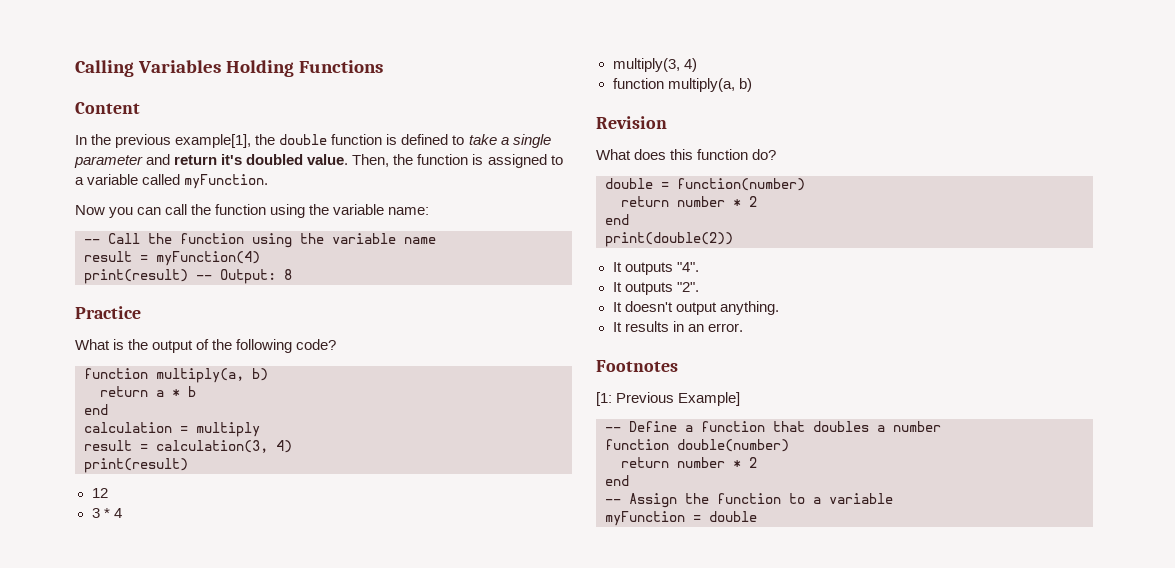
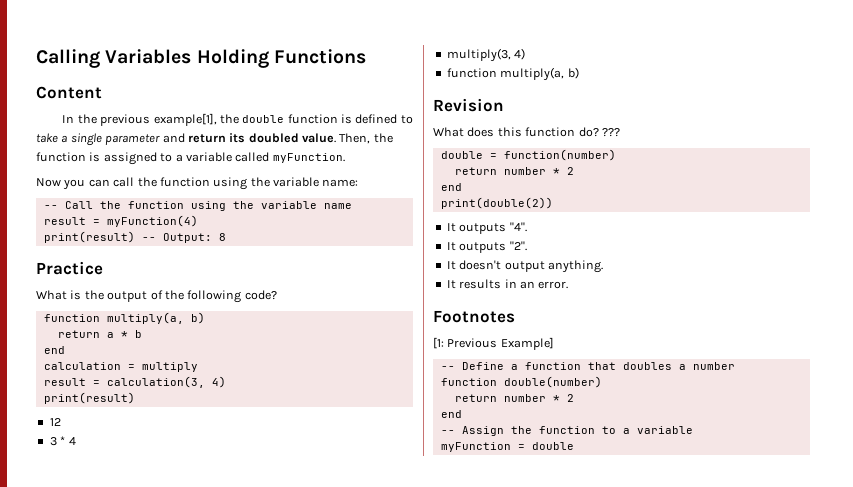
[221,154,243,165] it's -> [229,133,246,143] its
(777, 154) none -> [601,128,620,137] ???

